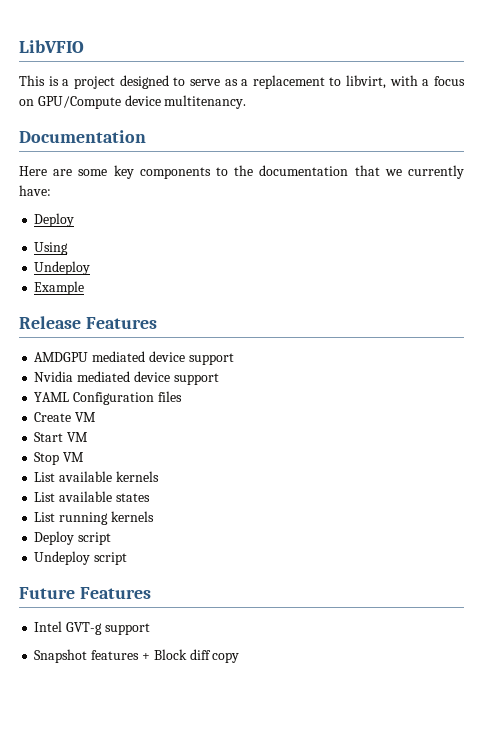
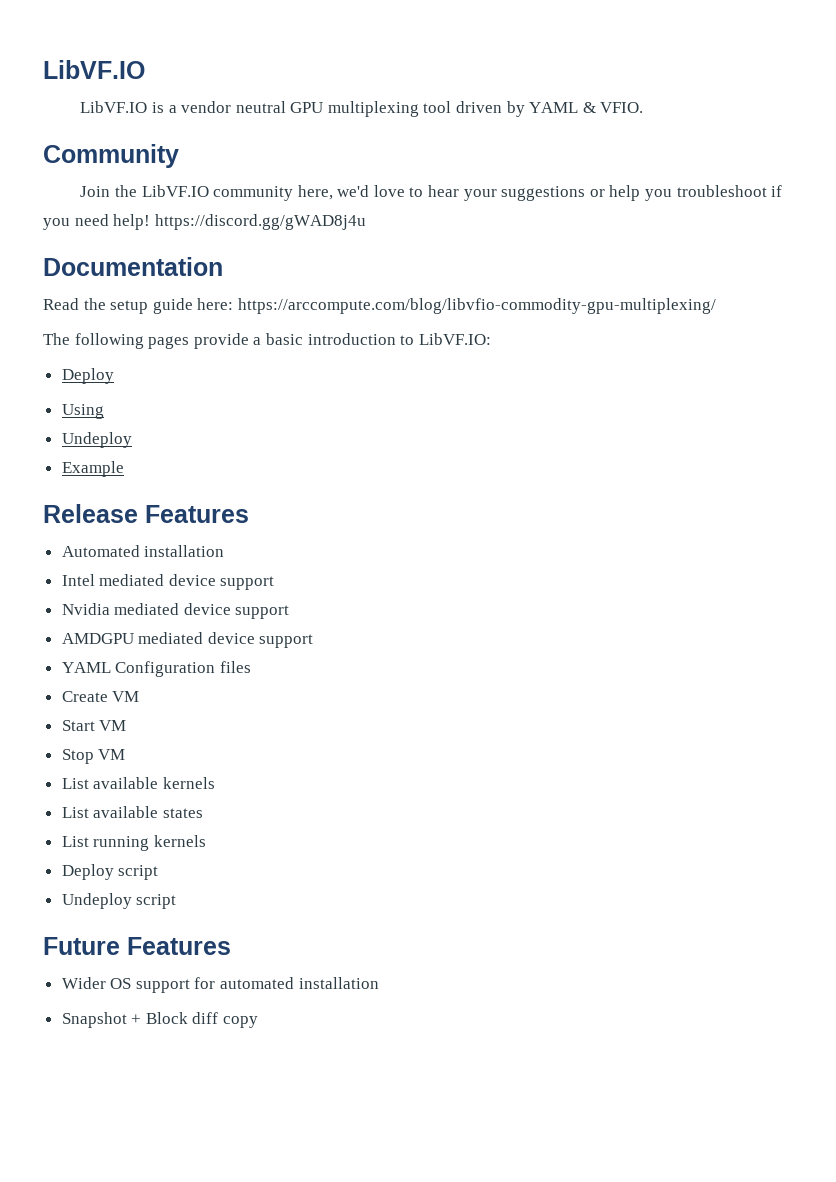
[19,40,84,53] [19,75,466,89] [19,95,247,109] [19,130,146,143] [19,165,464,179] [19,185,51,196] LibVFIO // This is a project designed to serve as a replacement to libvirt, with a focus on GPU/Compute device multitenancy. // Documentation // Here are some key components to the documentation that we currently have: -> [43,60,145,79] [80,101,644,117] [43,144,179,168] [80,185,783,201] [43,214,366,230] [43,257,223,276] [43,298,716,314] [43,333,491,349] LibVF.IO // LibVF.IO is a vendor neutral GPU multiplexing tool driven by YAML & VFIO. // Community // Join the LibVF.IO community here, we'd love to hear your suggestions or help you troubleshoot if you need help! https://discord.gg/gWAD8j4u // Documentation // Read the setup guide here: https://arccompute.com/blog/libvfio-commodity-gpu-multiplexing/ // The following pages provide a basic introduction to LibVF.IO:
[34,352,89,362] AMDGPU -> [61,545,225,557] [61,574,95,586] Automated installation // Intel
(219, 379) none -> [61,632,314,648] // AMDGPU mediated device support
[34,621,150,635] Intel GVT-g support -> [61,977,379,993] Wider OS support for automated installation
[91,650,140,660] features -> (127, 1020) none

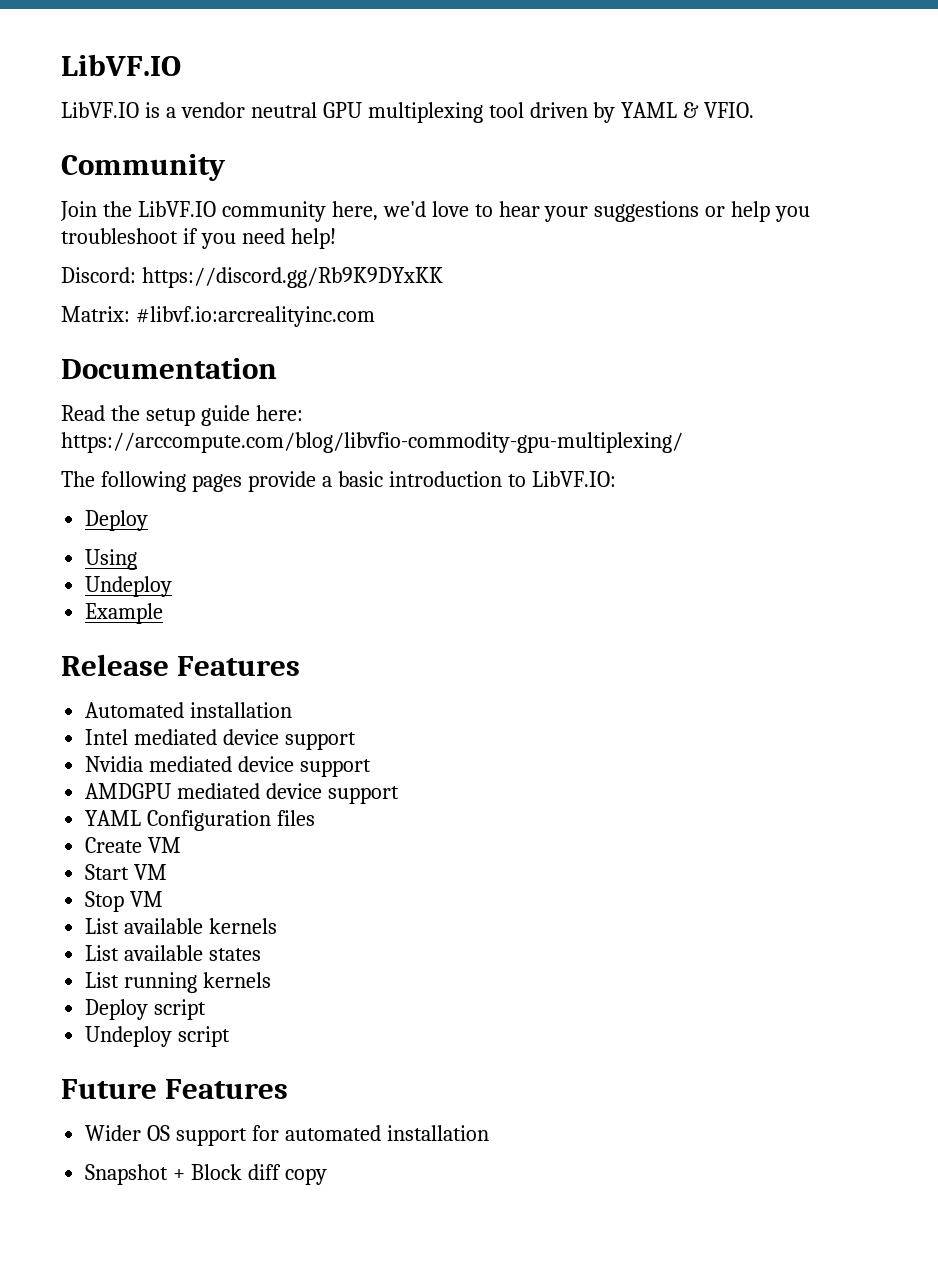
[154,214,366,230] https://discord.gg/gWAD8j4u -> [61,267,443,288] [61,306,375,327] // Discord: https://discord.gg/Rb9K9DYxKK // Matrix: #libvf.io:arcrealityinc.com

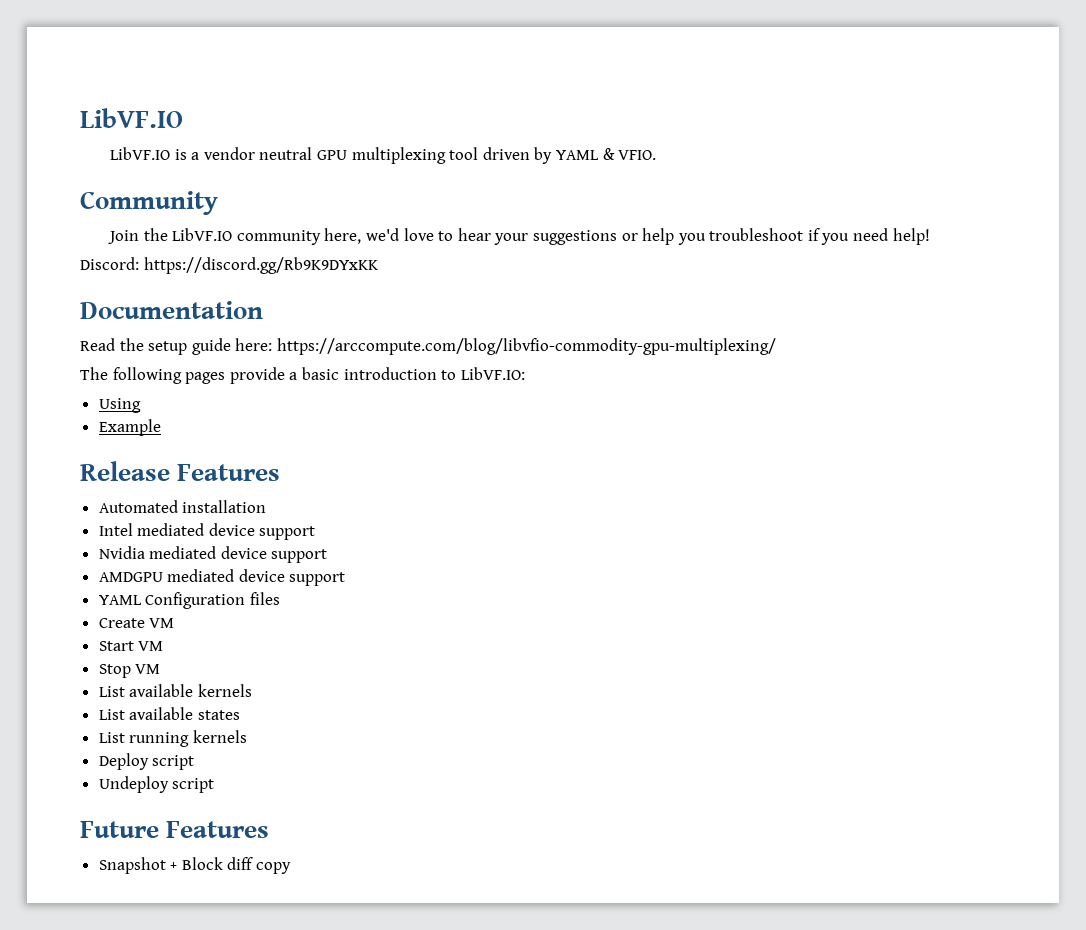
[61,306,375,327] // Matrix: #libvf.io:arcrealityinc.com -> (378, 265) none
[85,510,149,531] // Deploy -> (525, 373) none
[85,576,173,597] // Undeploy -> (141, 405) none
[85,1125,489,1146] // Wider OS support for automated installation -> (270, 829) none

